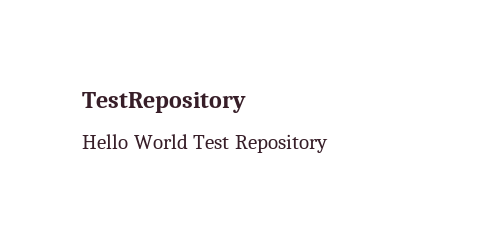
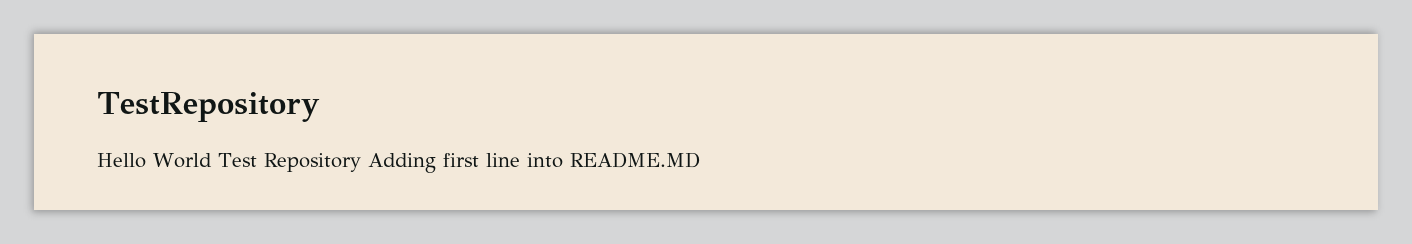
(328, 143) none -> [367,152,700,173] Adding first line into README.MD

